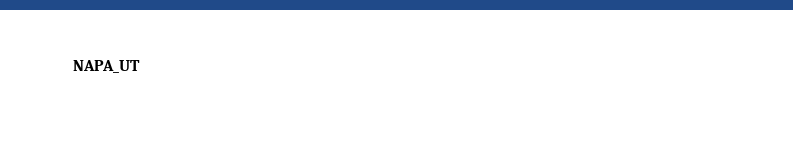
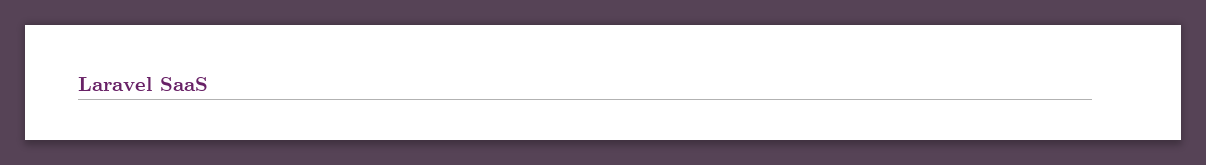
[73,60,140,73] NAPA_UT -> [78,77,208,91] Laravel SaaS

